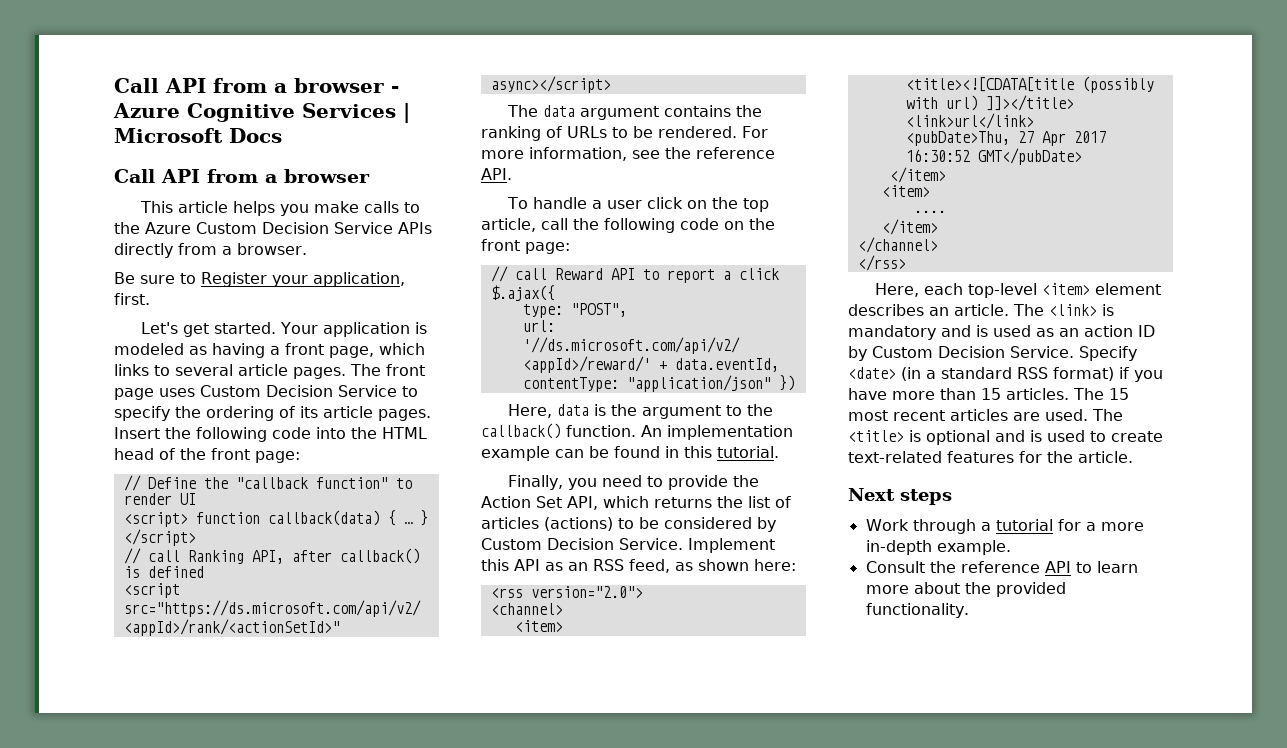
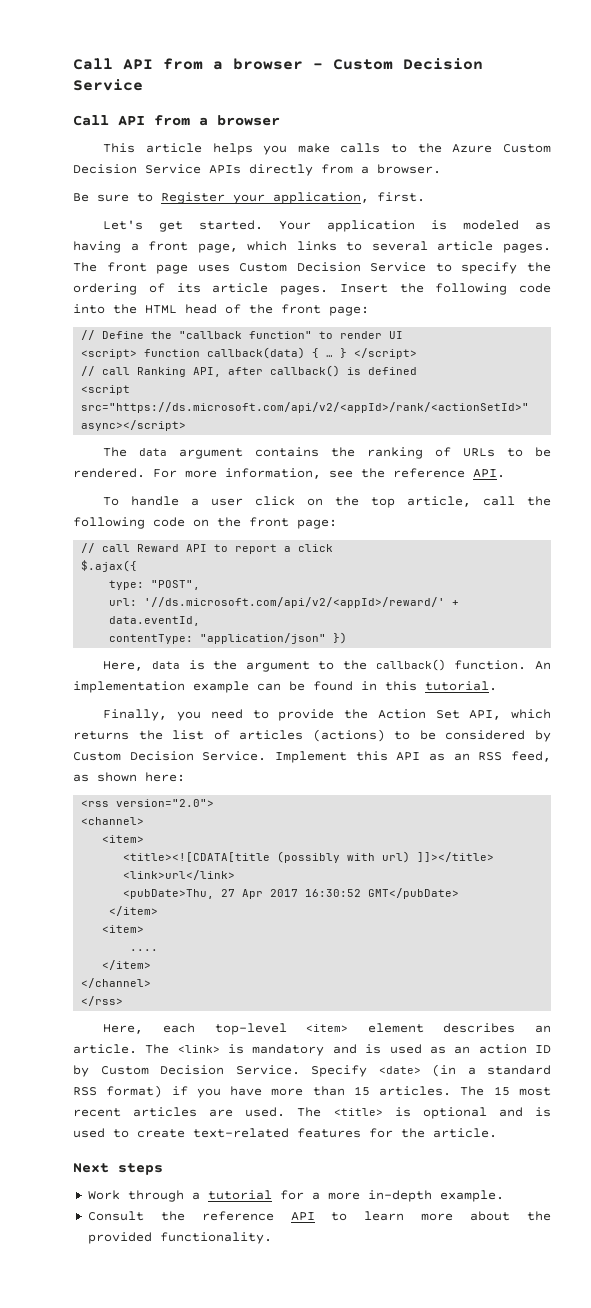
[113,103,410,123] [114,128,282,143] Azure Cognitive Services | Microsoft Docs -> [333,58,483,70] [73,79,143,91] Custom Decision Service

